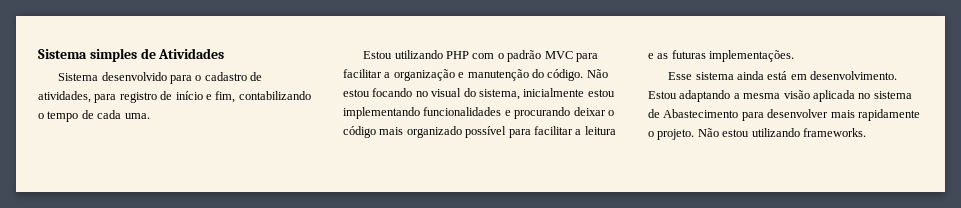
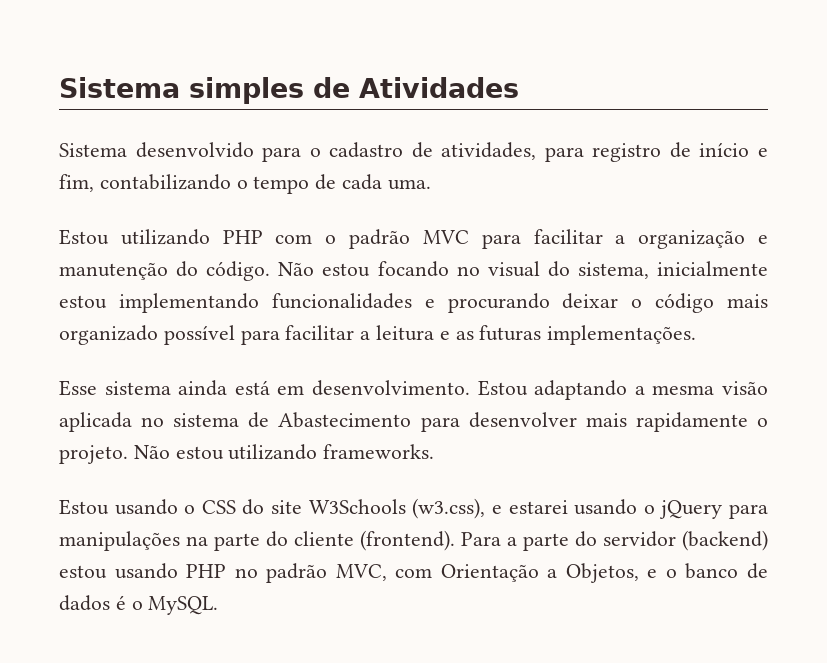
(866, 132) none -> [59,498,769,519] [59,530,768,551] [59,563,769,583] [59,595,219,615] // Estou usando o CSS do site W3Schools (w3.css), e estarei usando o jQuery para manipulações na parte do cliente (frontend). Para a parte do servidor (backend) estou usando PHP no padrão MVC, com Orientação a Objetos, e o banco de dados é o MySQL.

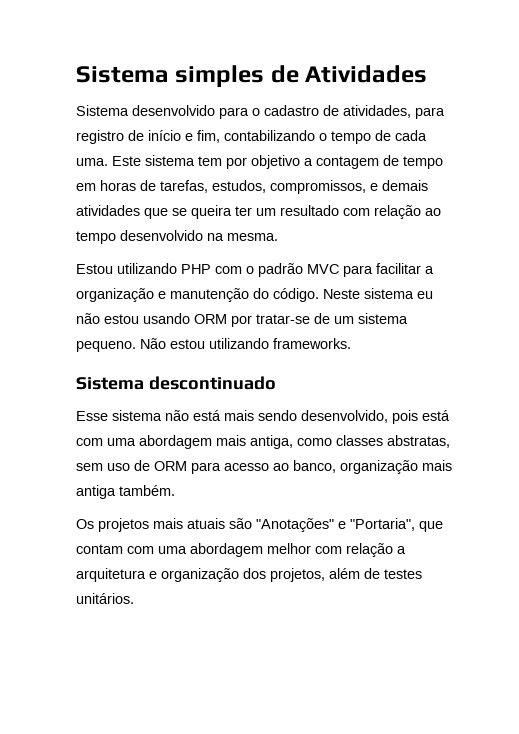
(431, 184) none -> [112,155,443,169] [76,180,428,194] [76,205,441,219] [76,230,278,244] Este sistema tem por objetivo a contagem de tempo em horas de tarefas, estudos, compromissos, e demais atividades que se queira ter um resultado com relação ao tempo desenvolvido na mesma.
[278,261,769,279] [59,293,768,313] [59,325,697,345] [59,380,769,400] [59,412,768,432] [59,444,435,464] [59,498,769,519] [59,530,768,551] [59,563,769,583] [59,595,219,615] Não estou focando no visual do sistema, inicialmente estou implementando funcionalidades e procurando deixar o código mais organizado possível para facilitar a leitura e as futuras implementações. // Esse sistema ainda está em desenvolvimento. Estou adaptando a mesma visão aplicada no sistema de Abastecimento para desenvolver mais rapidamente o projeto. Não estou utilizando frameworks. // Estou usando o CSS do site W3Schools (w3.css), e estarei usando o jQuery para manipulações na parte do cliente (frontend). Para a parte do servidor (backend) estou usando PHP no padrão MVC, com Orientação a Objetos, e o banco de dados é o MySQL. -> [323,288,433,299] [76,313,408,327] [76,338,351,352] [76,376,276,390] [76,410,450,424] [76,435,450,449] [76,460,452,474] [76,485,175,499] [76,518,443,532] [76,543,406,557] [76,568,422,582] [76,593,134,604] Neste sistema eu não estou usando ORM por tratar-se de um sistema pequeno. Não estou utilizando frameworks. // Sistema descontinuado // Esse sistema não está mais sendo desenvolvido, pois está com uma abordagem mais antiga, como classes abstratas, sem uso de ORM para acesso ao banco, organização mais antiga também. // Os projetos mais atuais são "Anotações" e "Portaria", que contam com uma abordagem melhor com relação a arquitetura e organização dos projetos, além de testes unitários.

